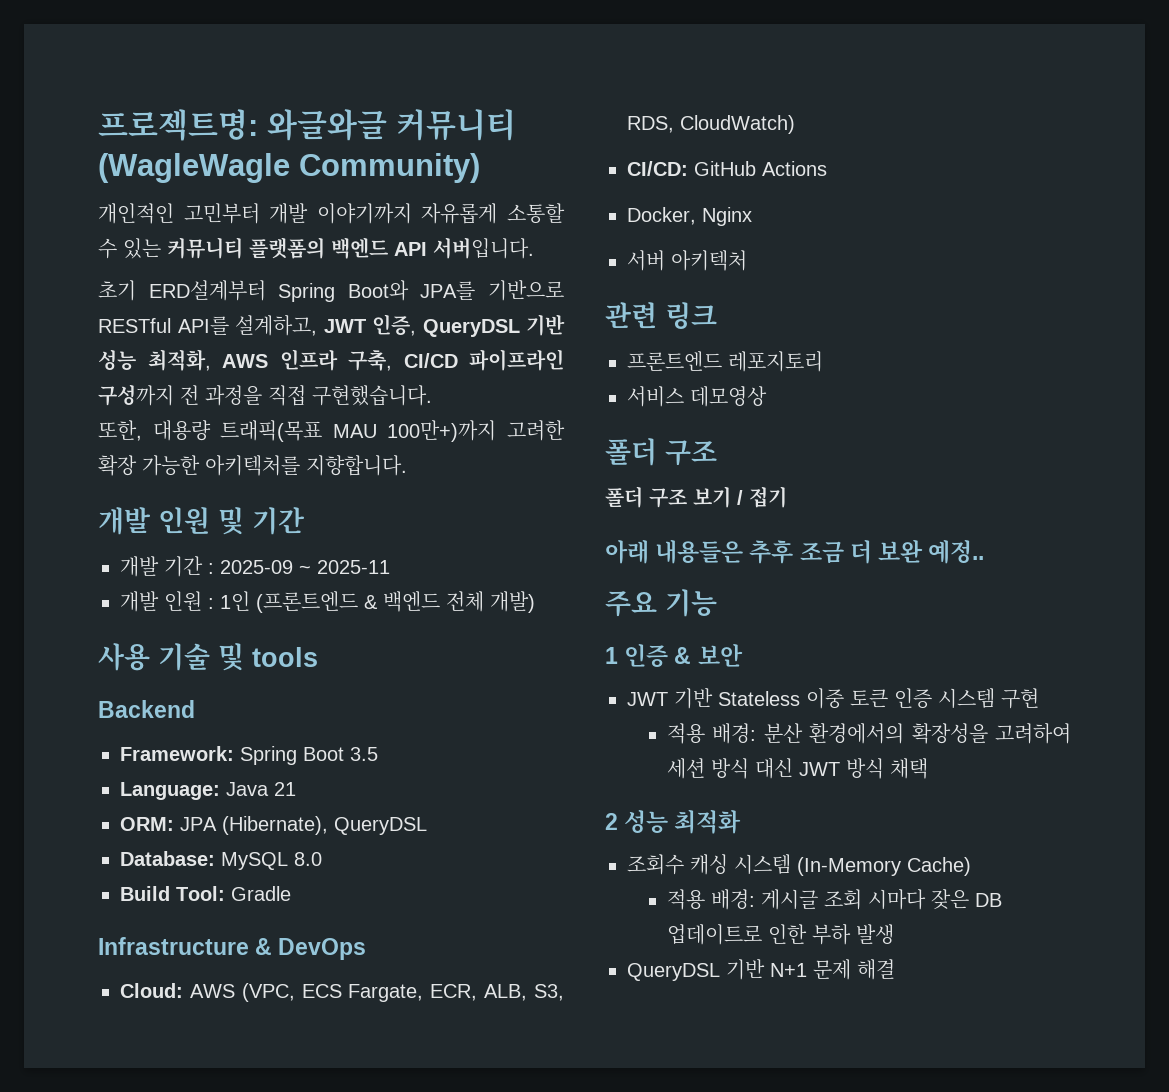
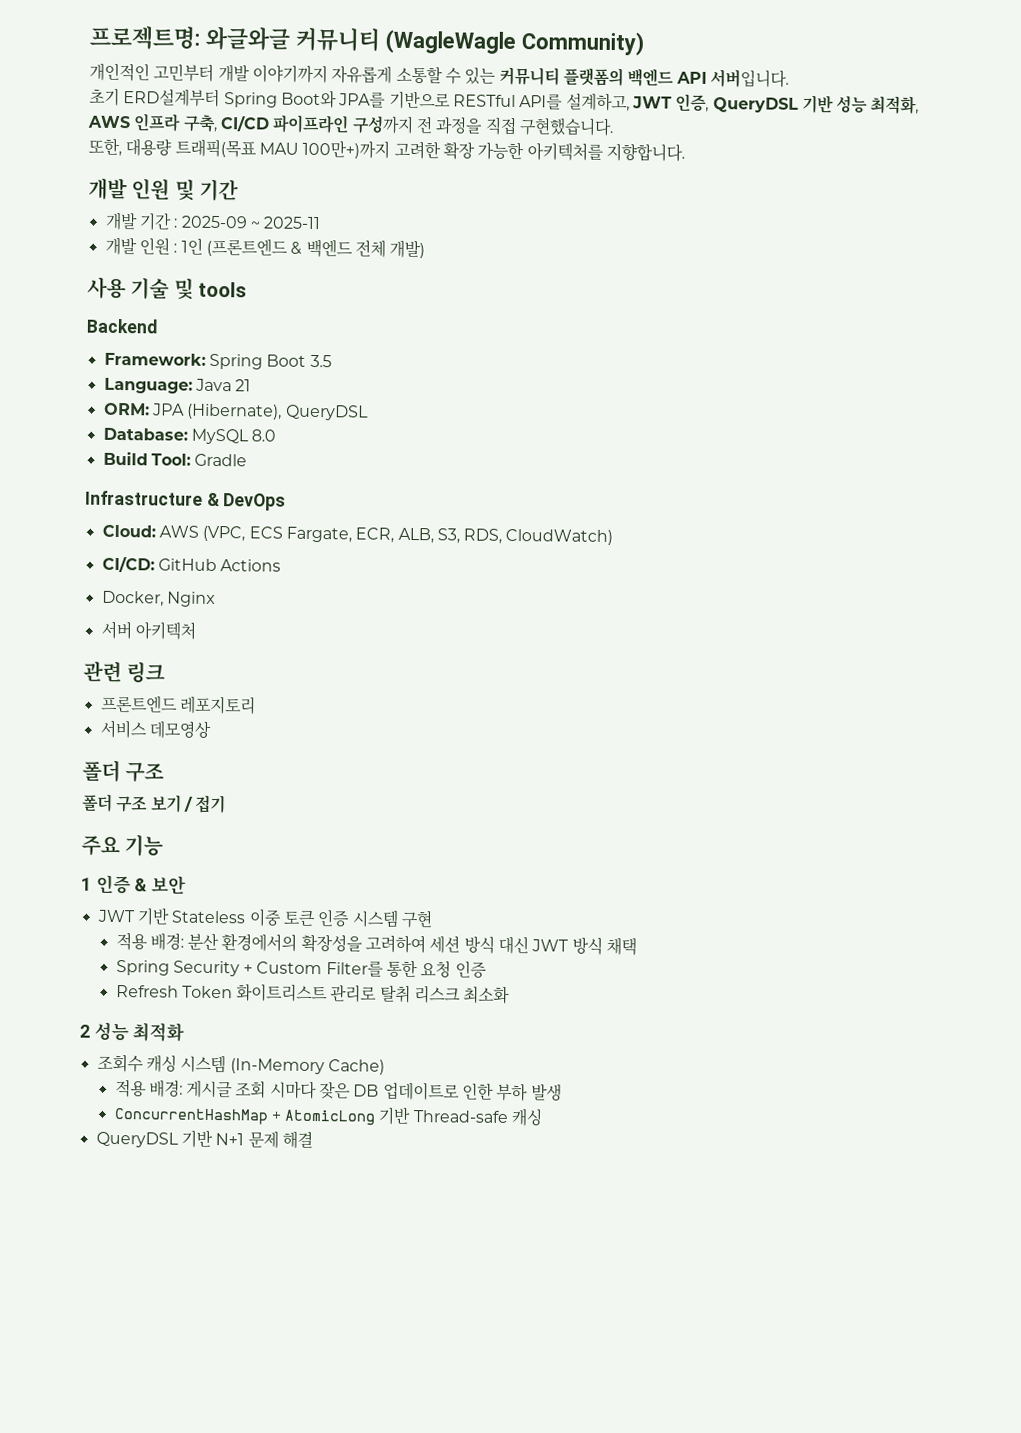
[605,539,985,564] // 아래 내용들은 추후 조금 더 보완 예정.. -> (227, 804) none
(928, 768) none -> [115,959,487,978] [115,983,511,1005] // Spring Security + Custom Filter를 통한 요청 인증 // Refresh Token 화이트리스트 관리로 탈취 리스크 최소화
(894, 934) none -> [113,1106,544,1127] // ConcurrentHashMap + AtomicLong 기반 Thread-safe 캐싱

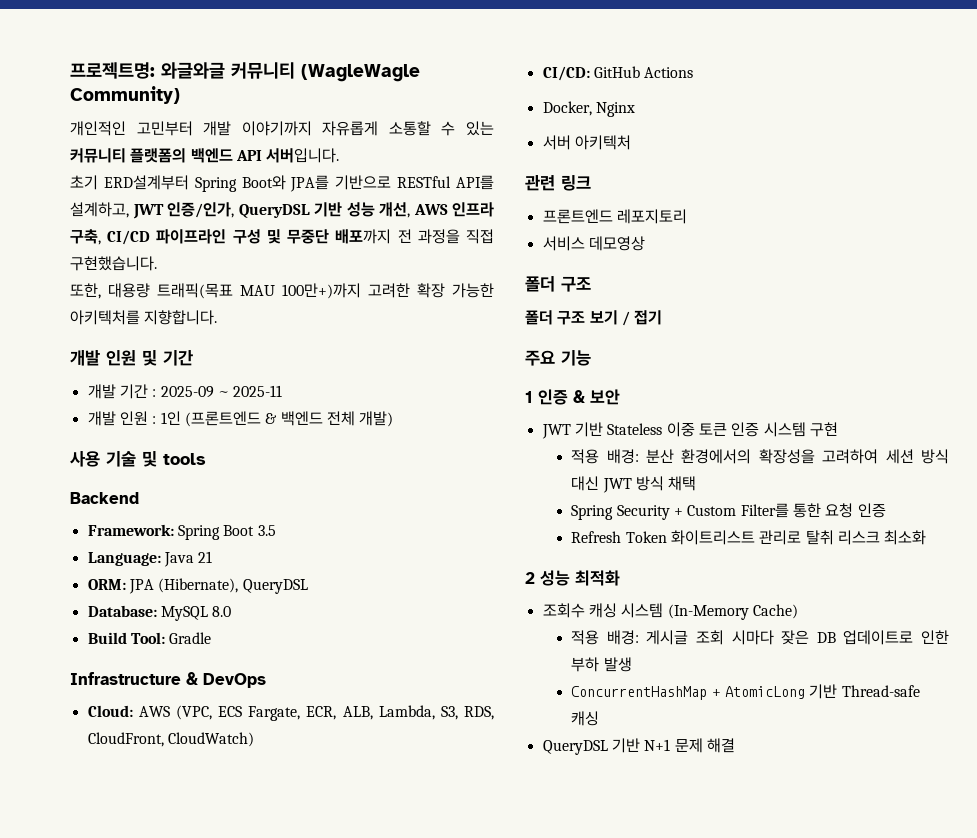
[675,93,710,112] 인증, -> [167,202,234,218] 인증/인가,
[870,95,920,115] 최적화, -> [379,202,410,218] 개선,
[351,115,414,134] 구성까지 -> [232,229,392,244] 구성 및 무중단 배포까지
(434, 535) none -> [378,705,435,720] Lambda,
(503, 536) none -> [87,732,164,747] CloudFront,

